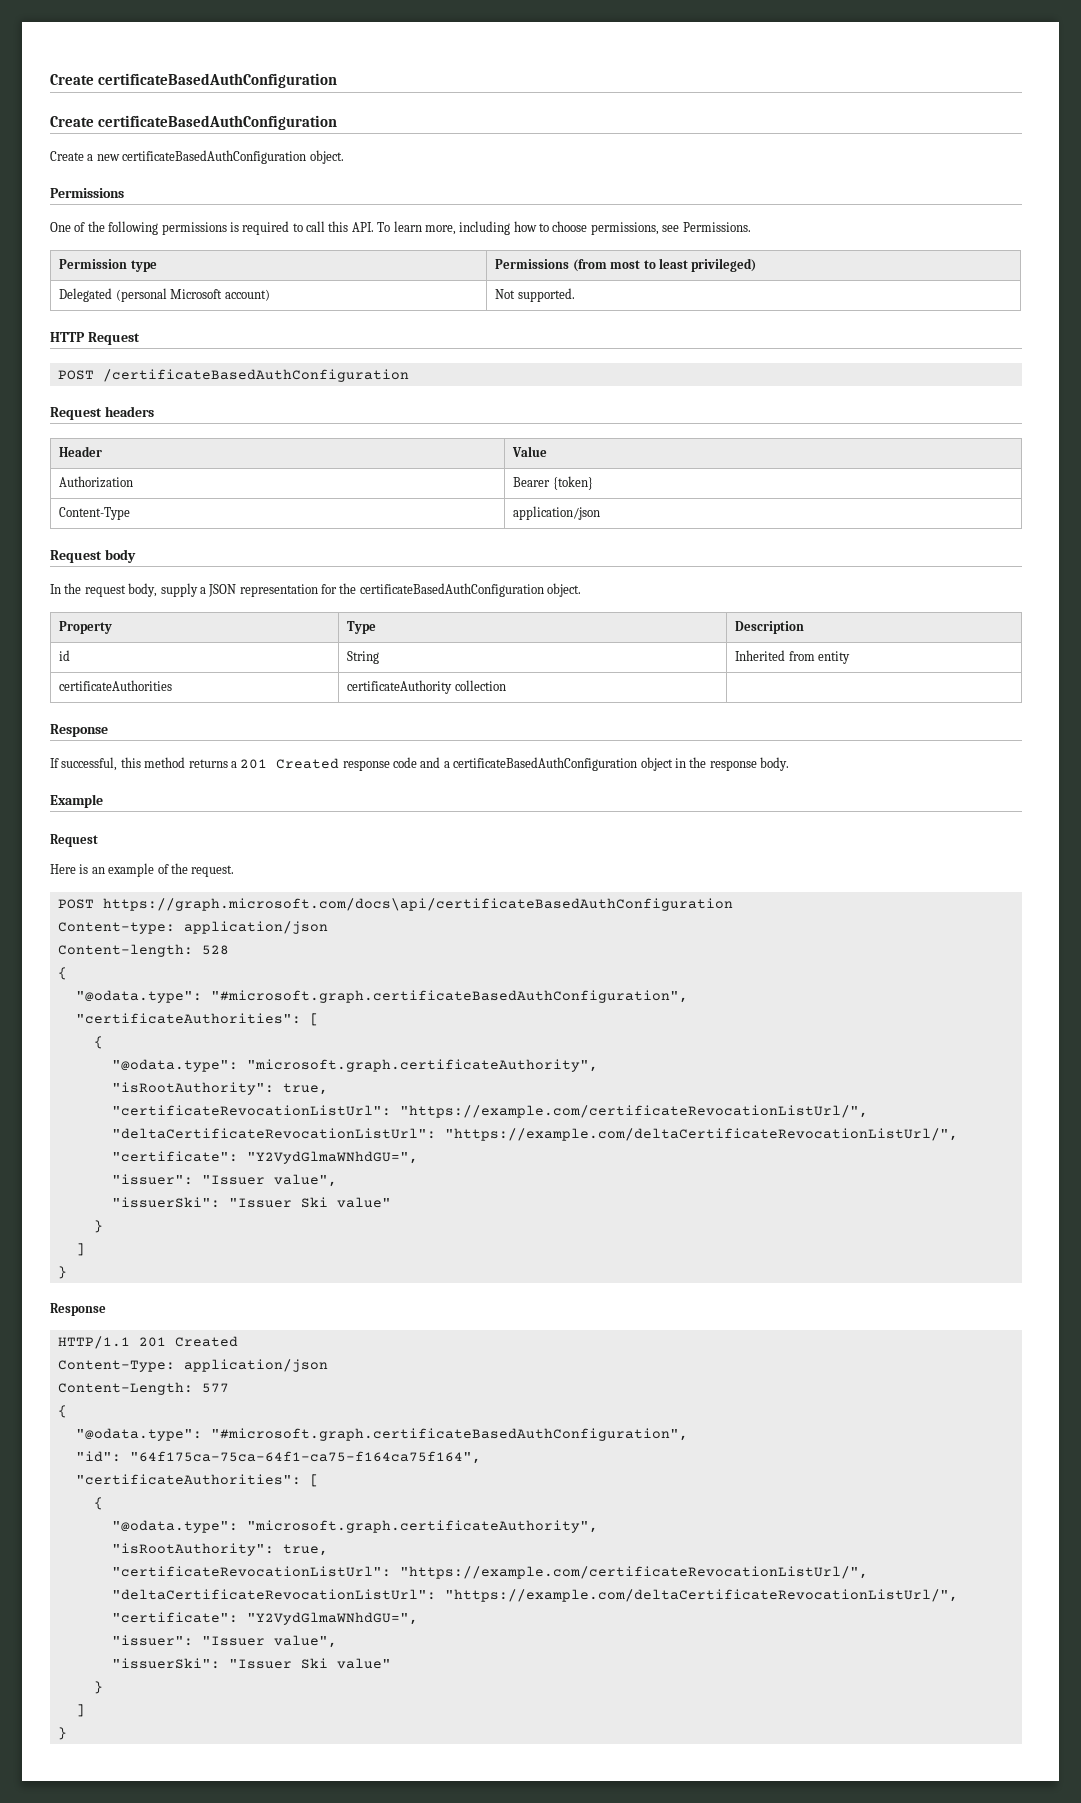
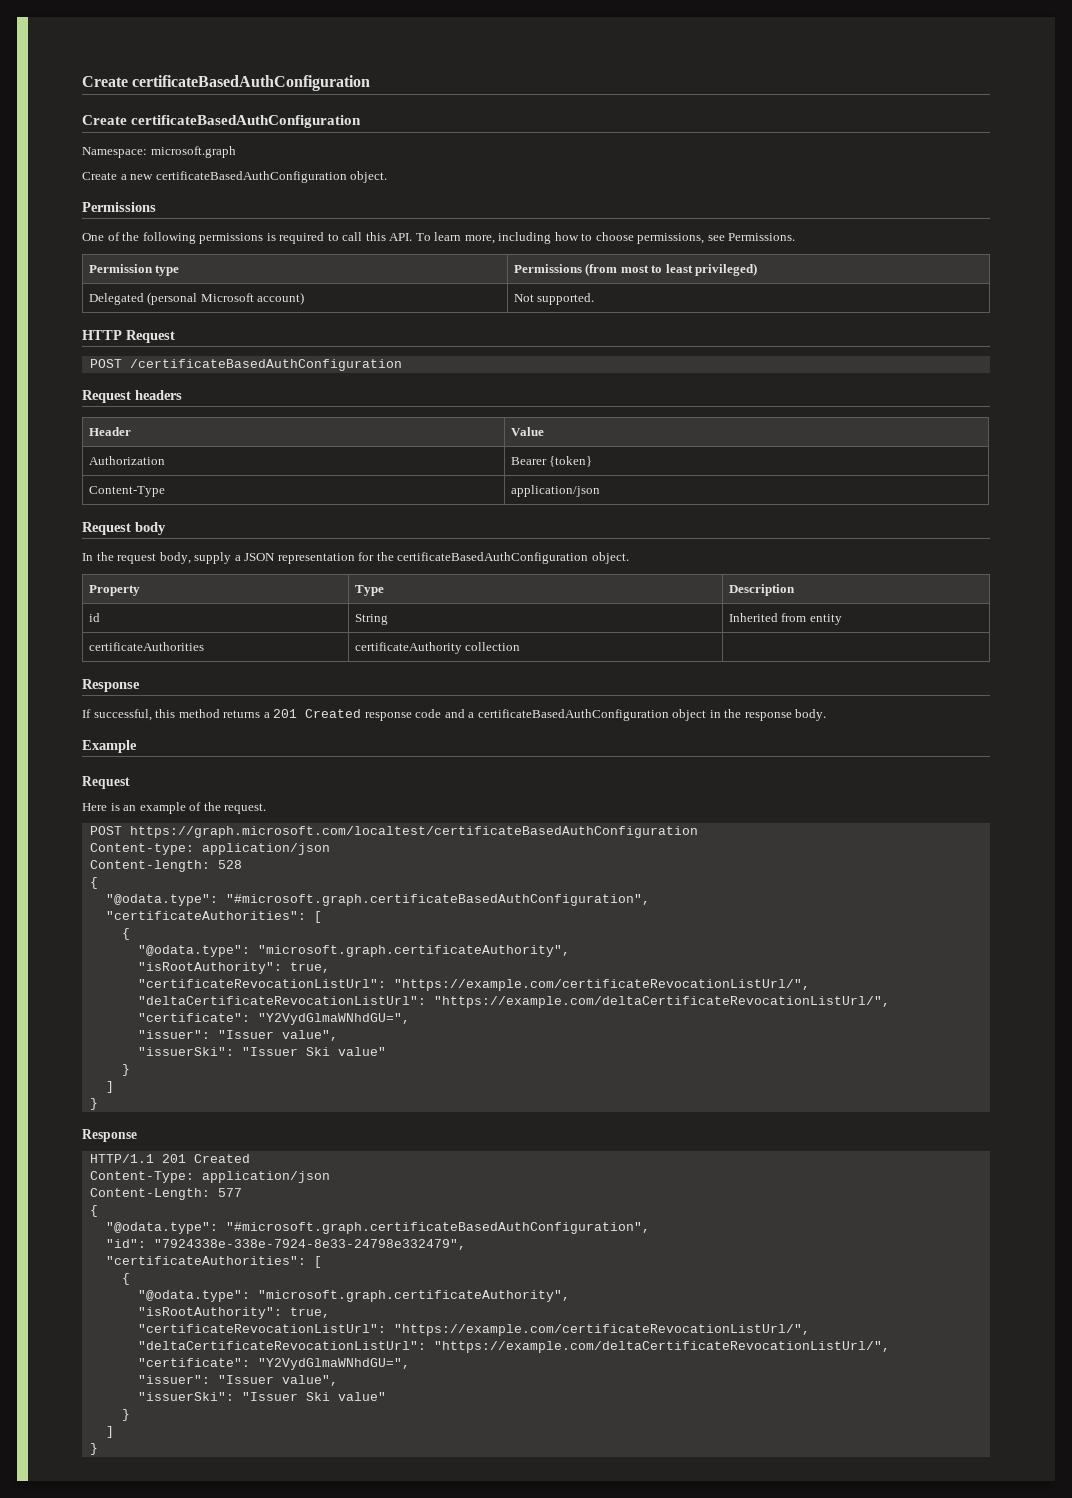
(337, 122) none -> [82,146,236,158] // Namespace: microsoft.graph
[102,898,733,911] https://graph.microsoft.com/docs\api/certificateBasedAuthConfiguration -> [129,826,698,838] https://graph.microsoft.com/localtest/certificateBasedAuthConfiguration
[129,1451,481,1464] "64f175ca-75ca-64f1-ca75-f164ca75f164", -> [153,1239,466,1250] "7924338e-338e-7924-8e33-24798e332479",

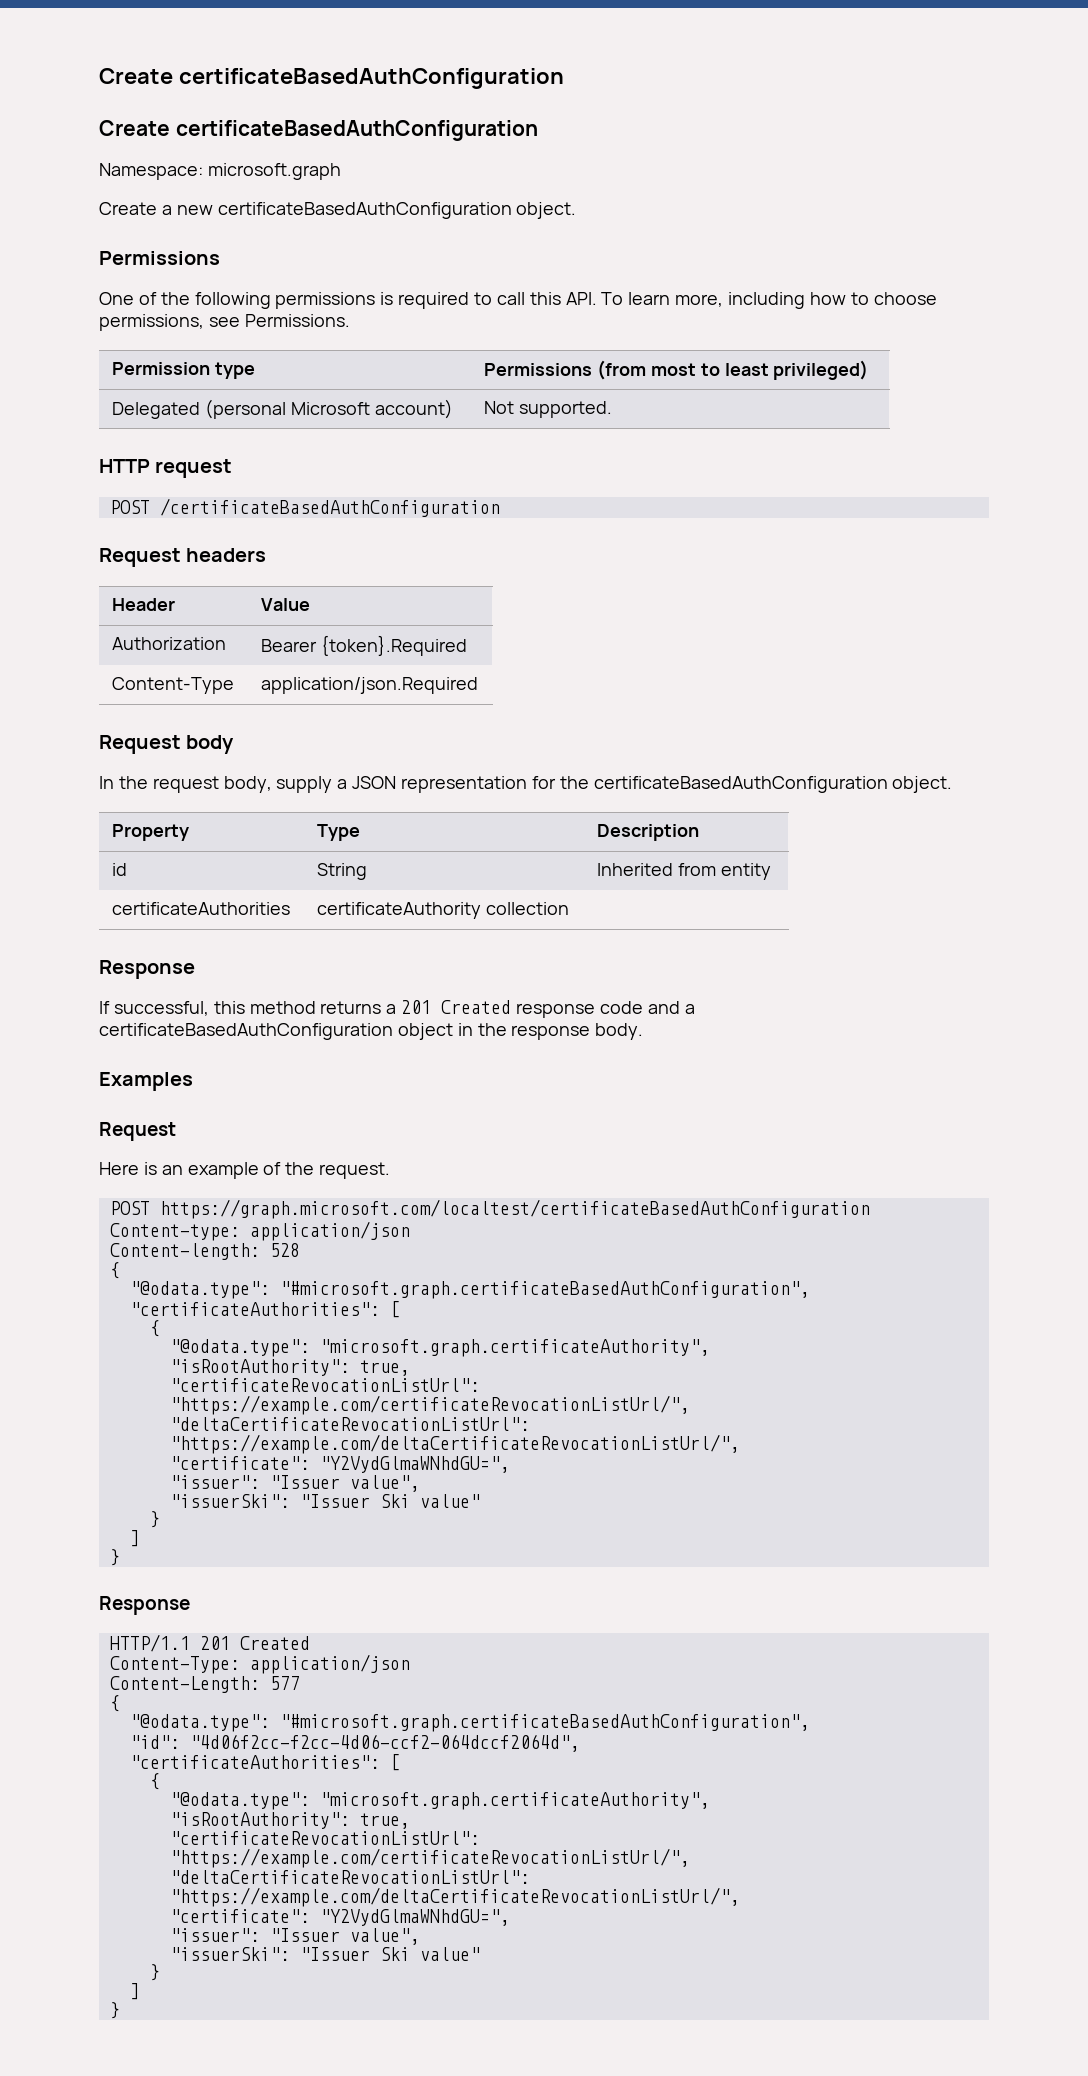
[126,330,175,343] Request -> [155,459,233,478] request
[549,456,593,467] {token} -> [320,635,467,656] {token}.Required
[510,485,600,497] application/json -> [261,677,479,694] application/json.Required
[82,740,137,753] Example -> [99,1072,193,1091] Examples
[153,1239,466,1250] "7924338e-338e-7924-8e33-24798e332479", -> [189,1734,580,1752] "4d06f2cc-f2cc-4d06-ccf2-064dccf2064d",

